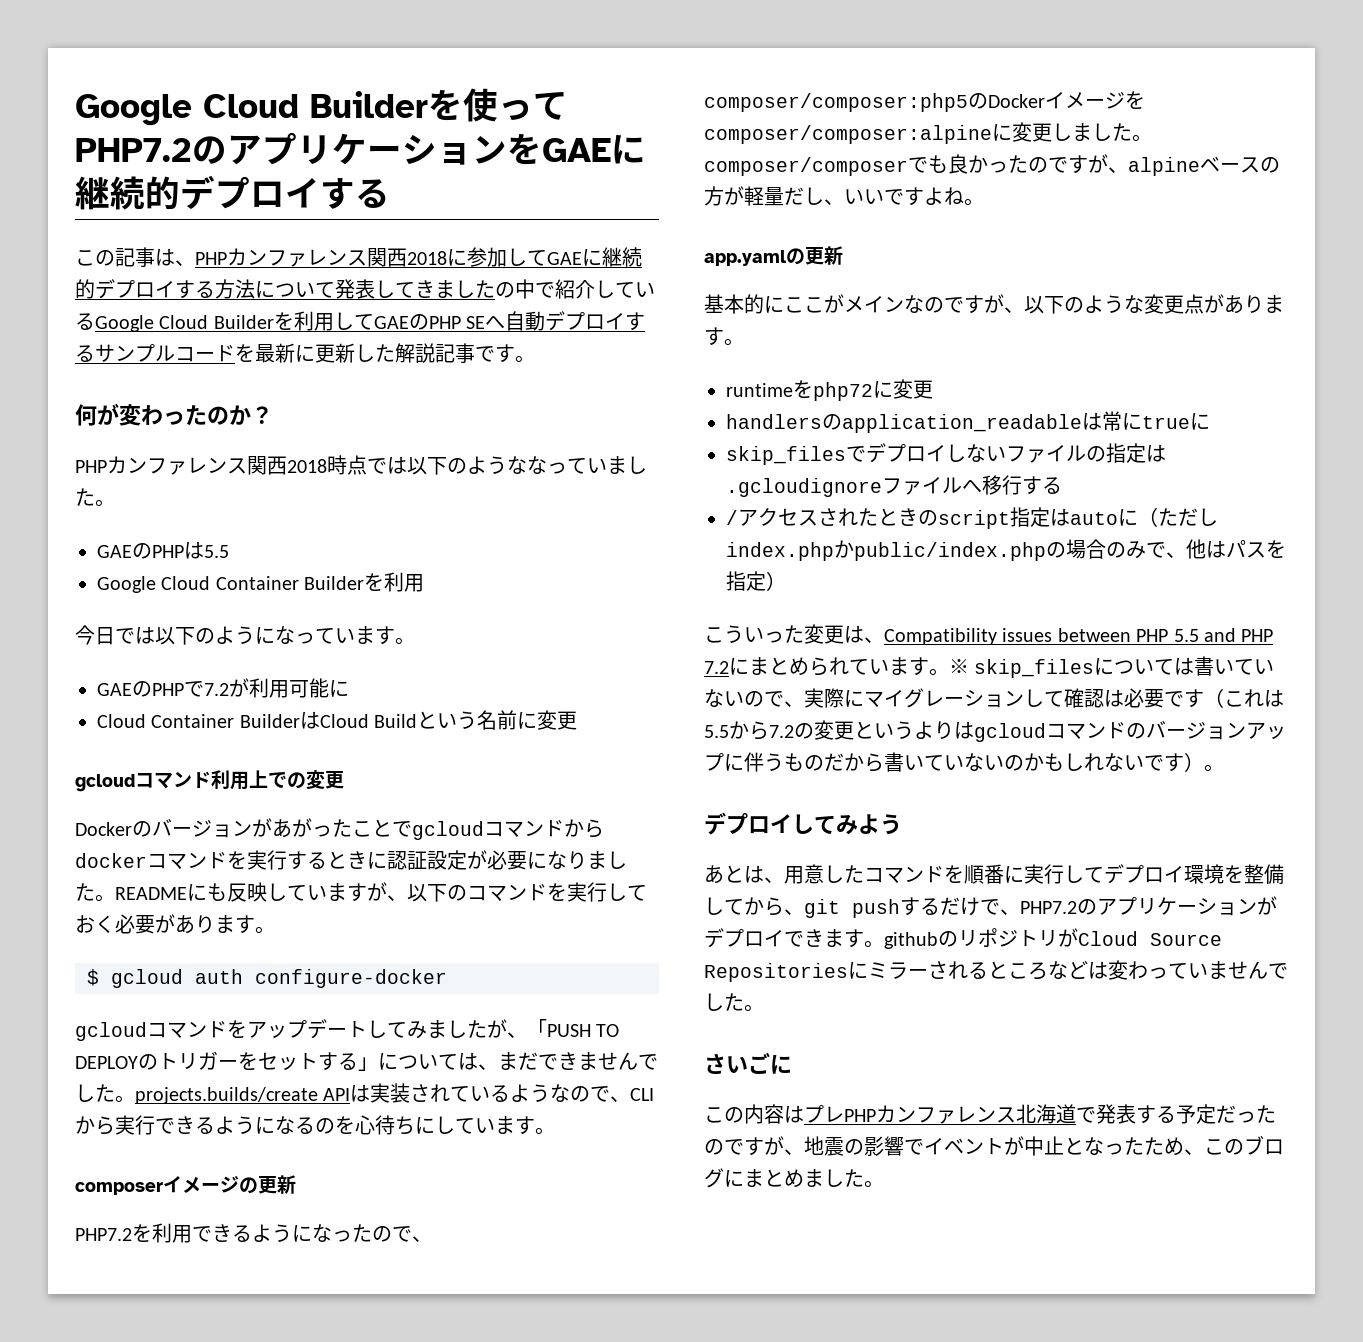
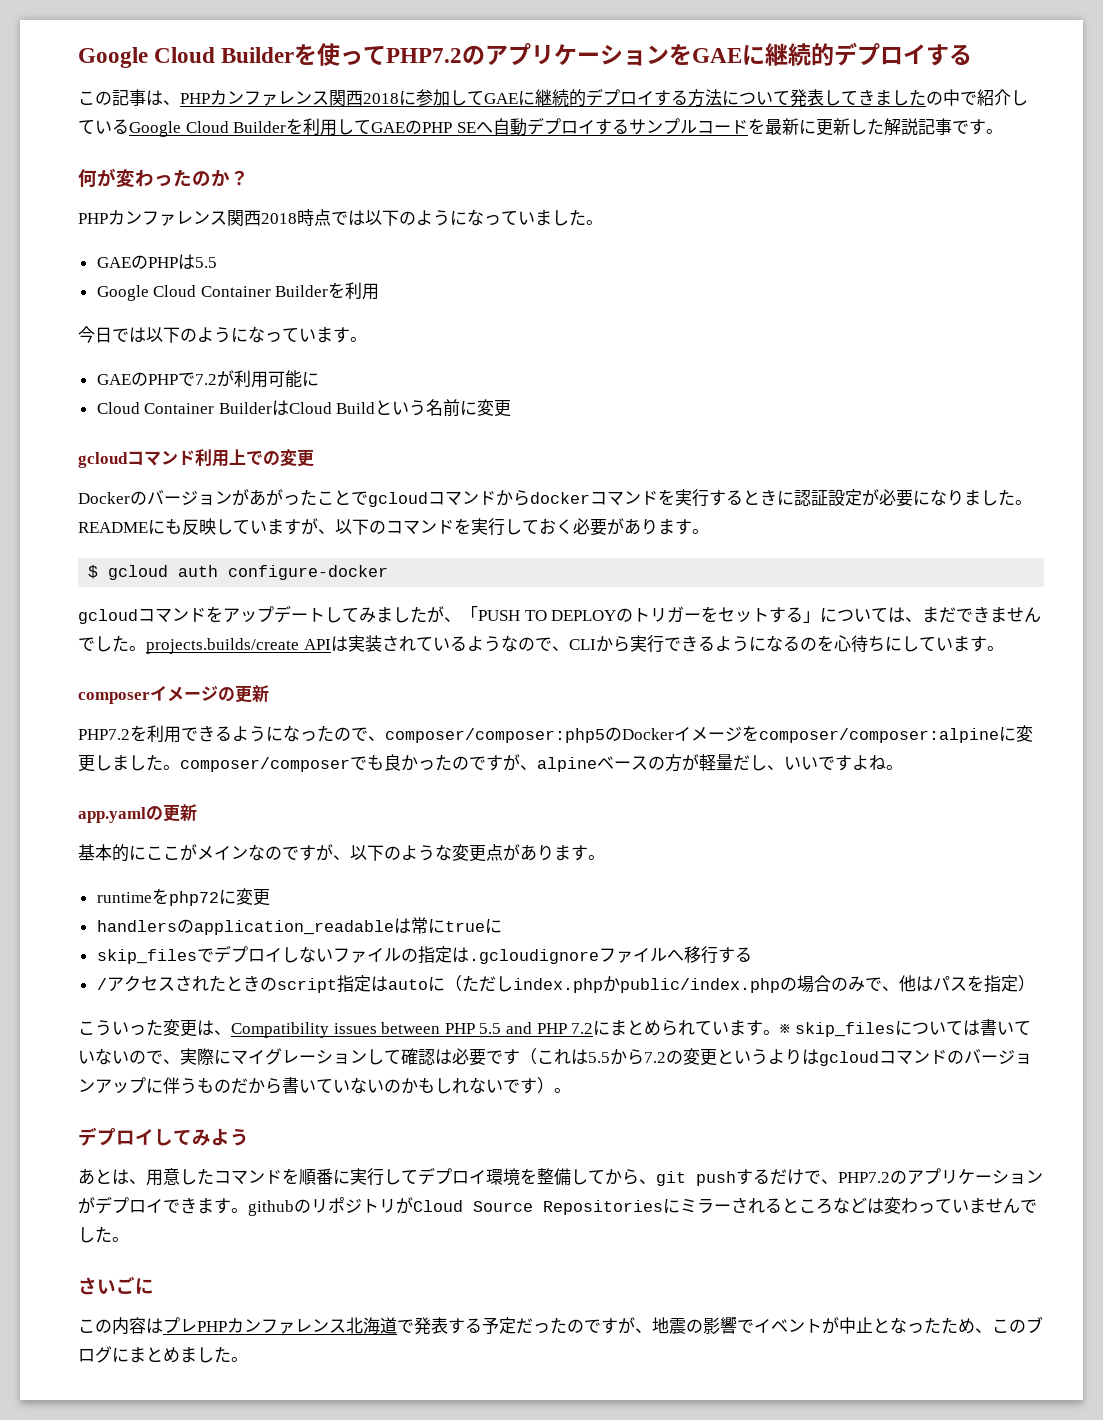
[507,456,527,474] な -> [450,210,467,226] に

